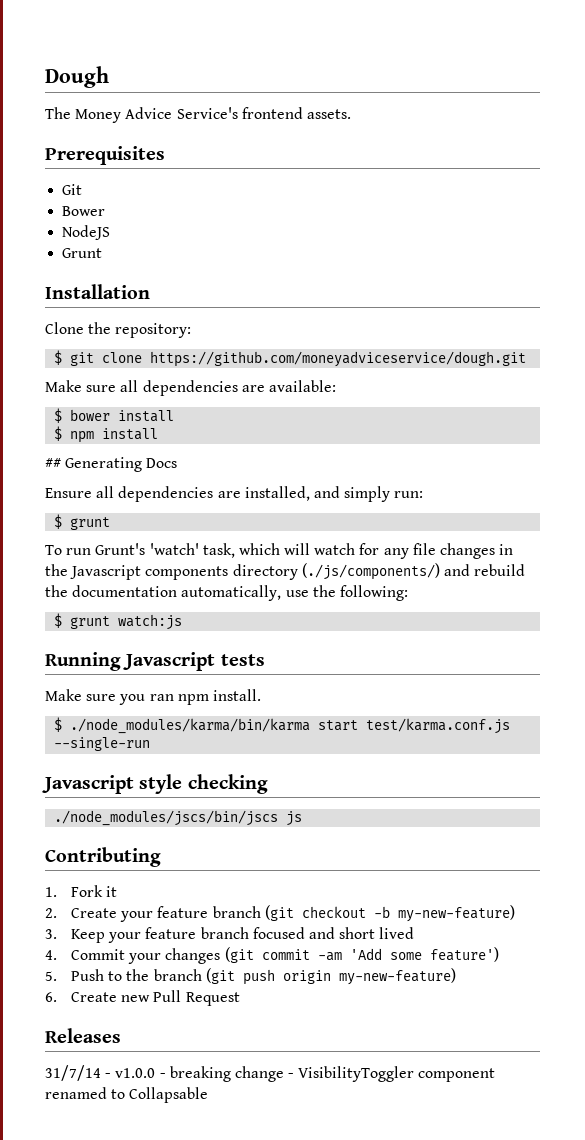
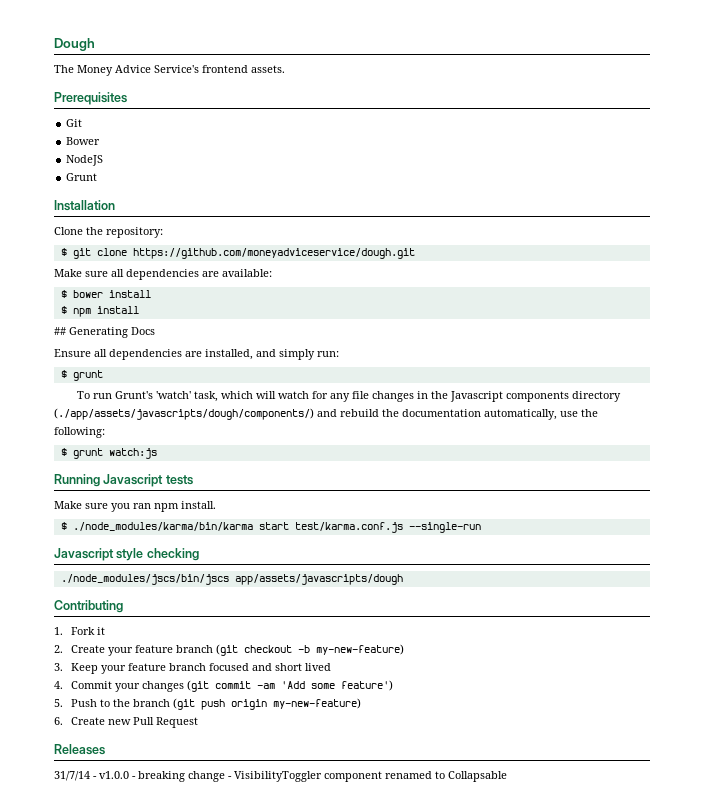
[301,563,440,580] (./js/components/) -> [54,408,314,420] (./app/assets/javascripts/dough/components/)
[286,811,303,826] js -> [234,574,403,585] app/assets/javascripts/dough

